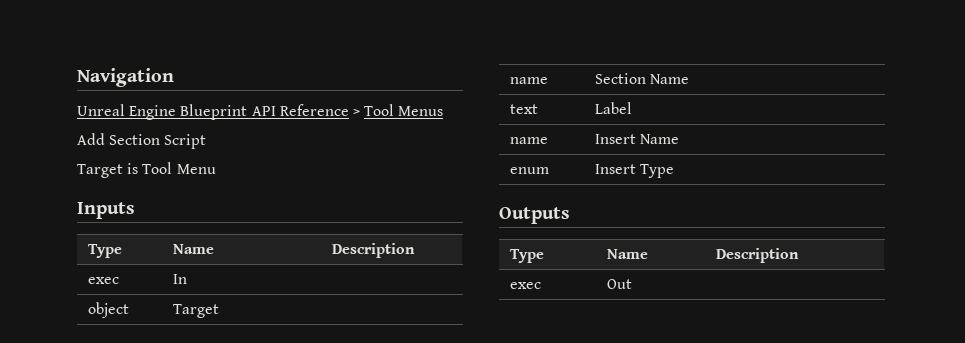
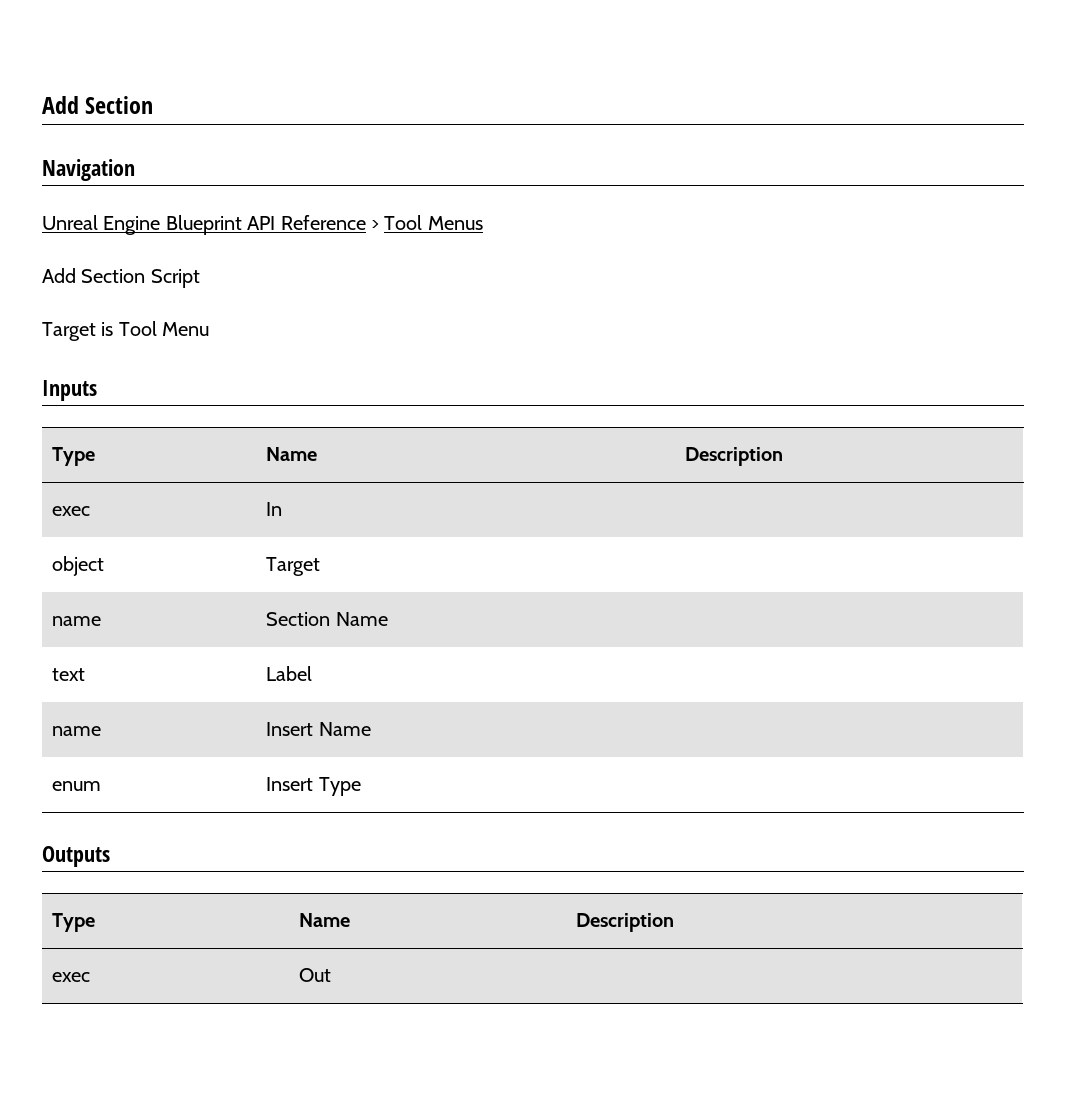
(77, 77) none -> [42,96,154,114] Add Section //

